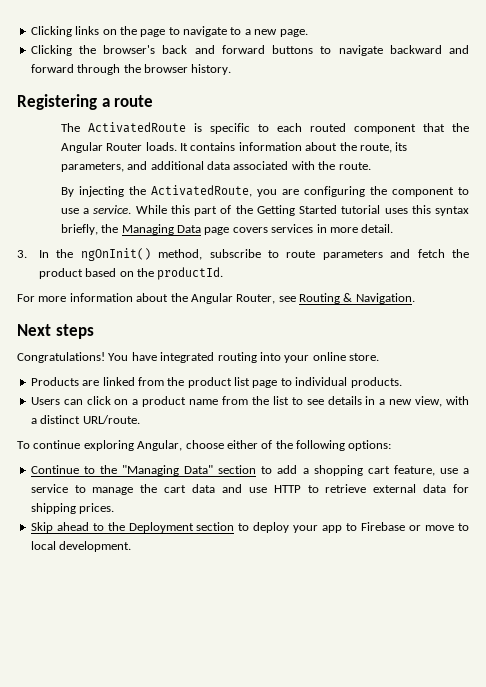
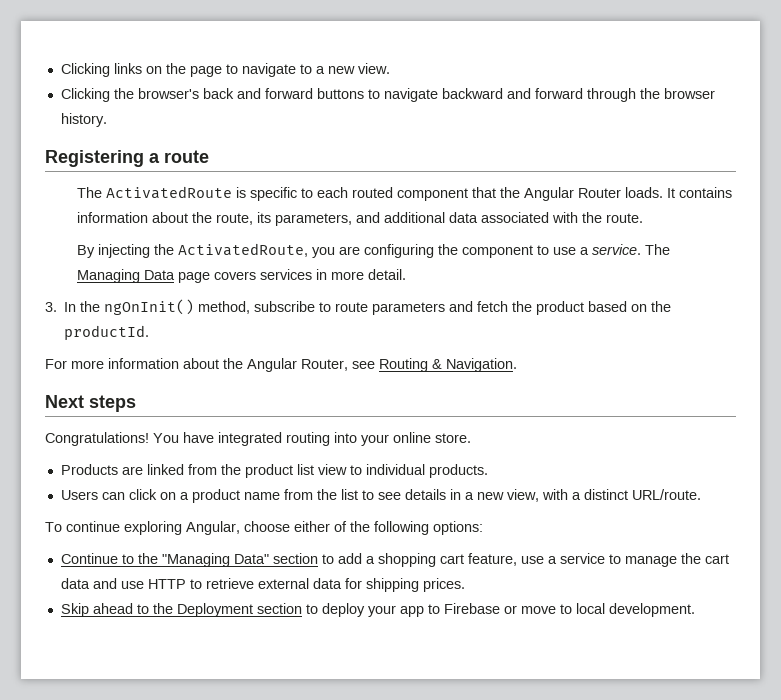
[279,29,308,37] page. -> [357,63,390,74] view.
[135,205,469,216] [60,224,119,235] While this part of the Getting Started tutorial uses this syntax briefly, the -> [645,244,671,255] The
[252,380,278,388] page -> [317,464,347,475] view

